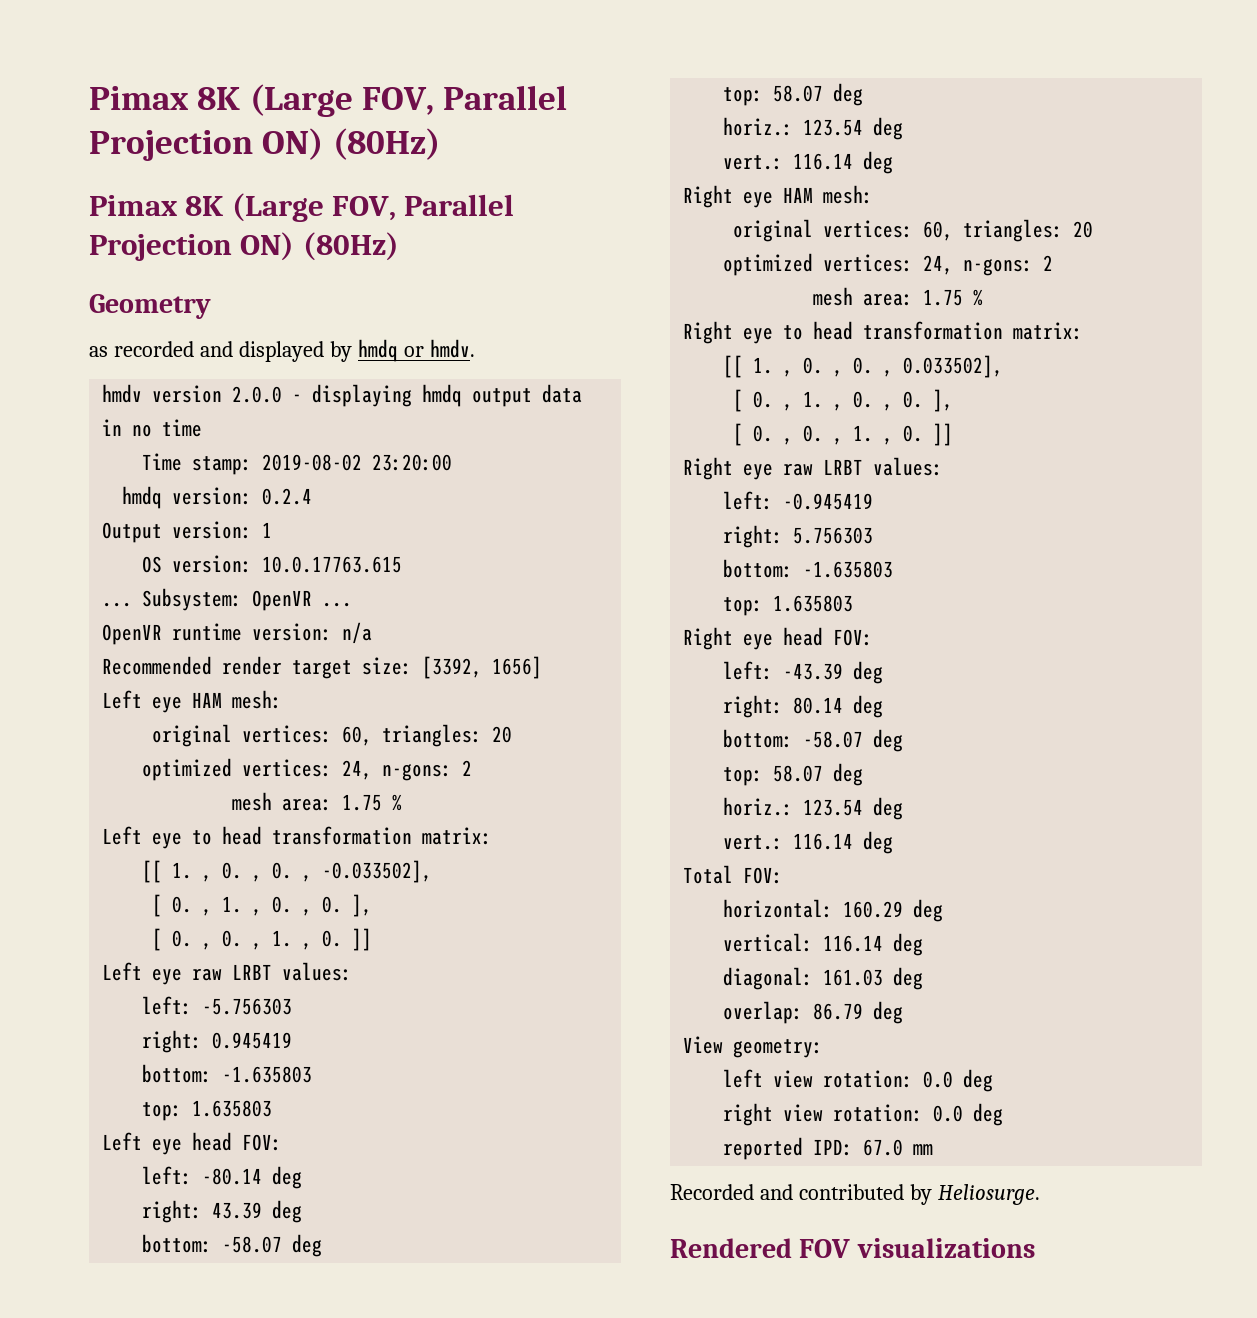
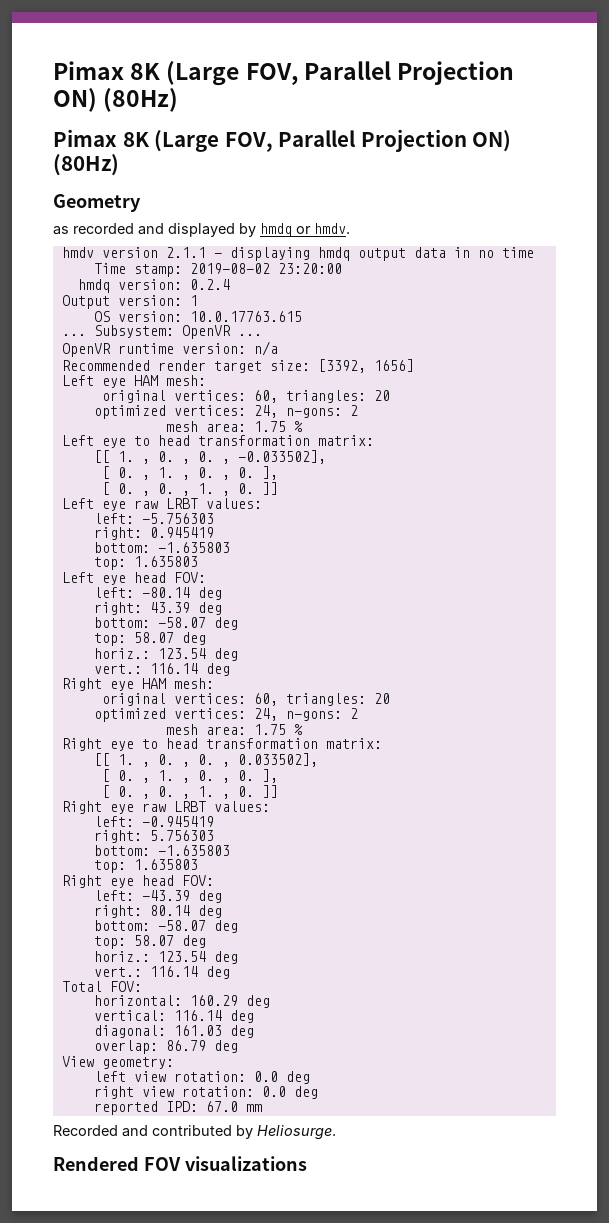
[232,386,283,403] 2.0.0 -> [165,247,206,258] 2.1.1

